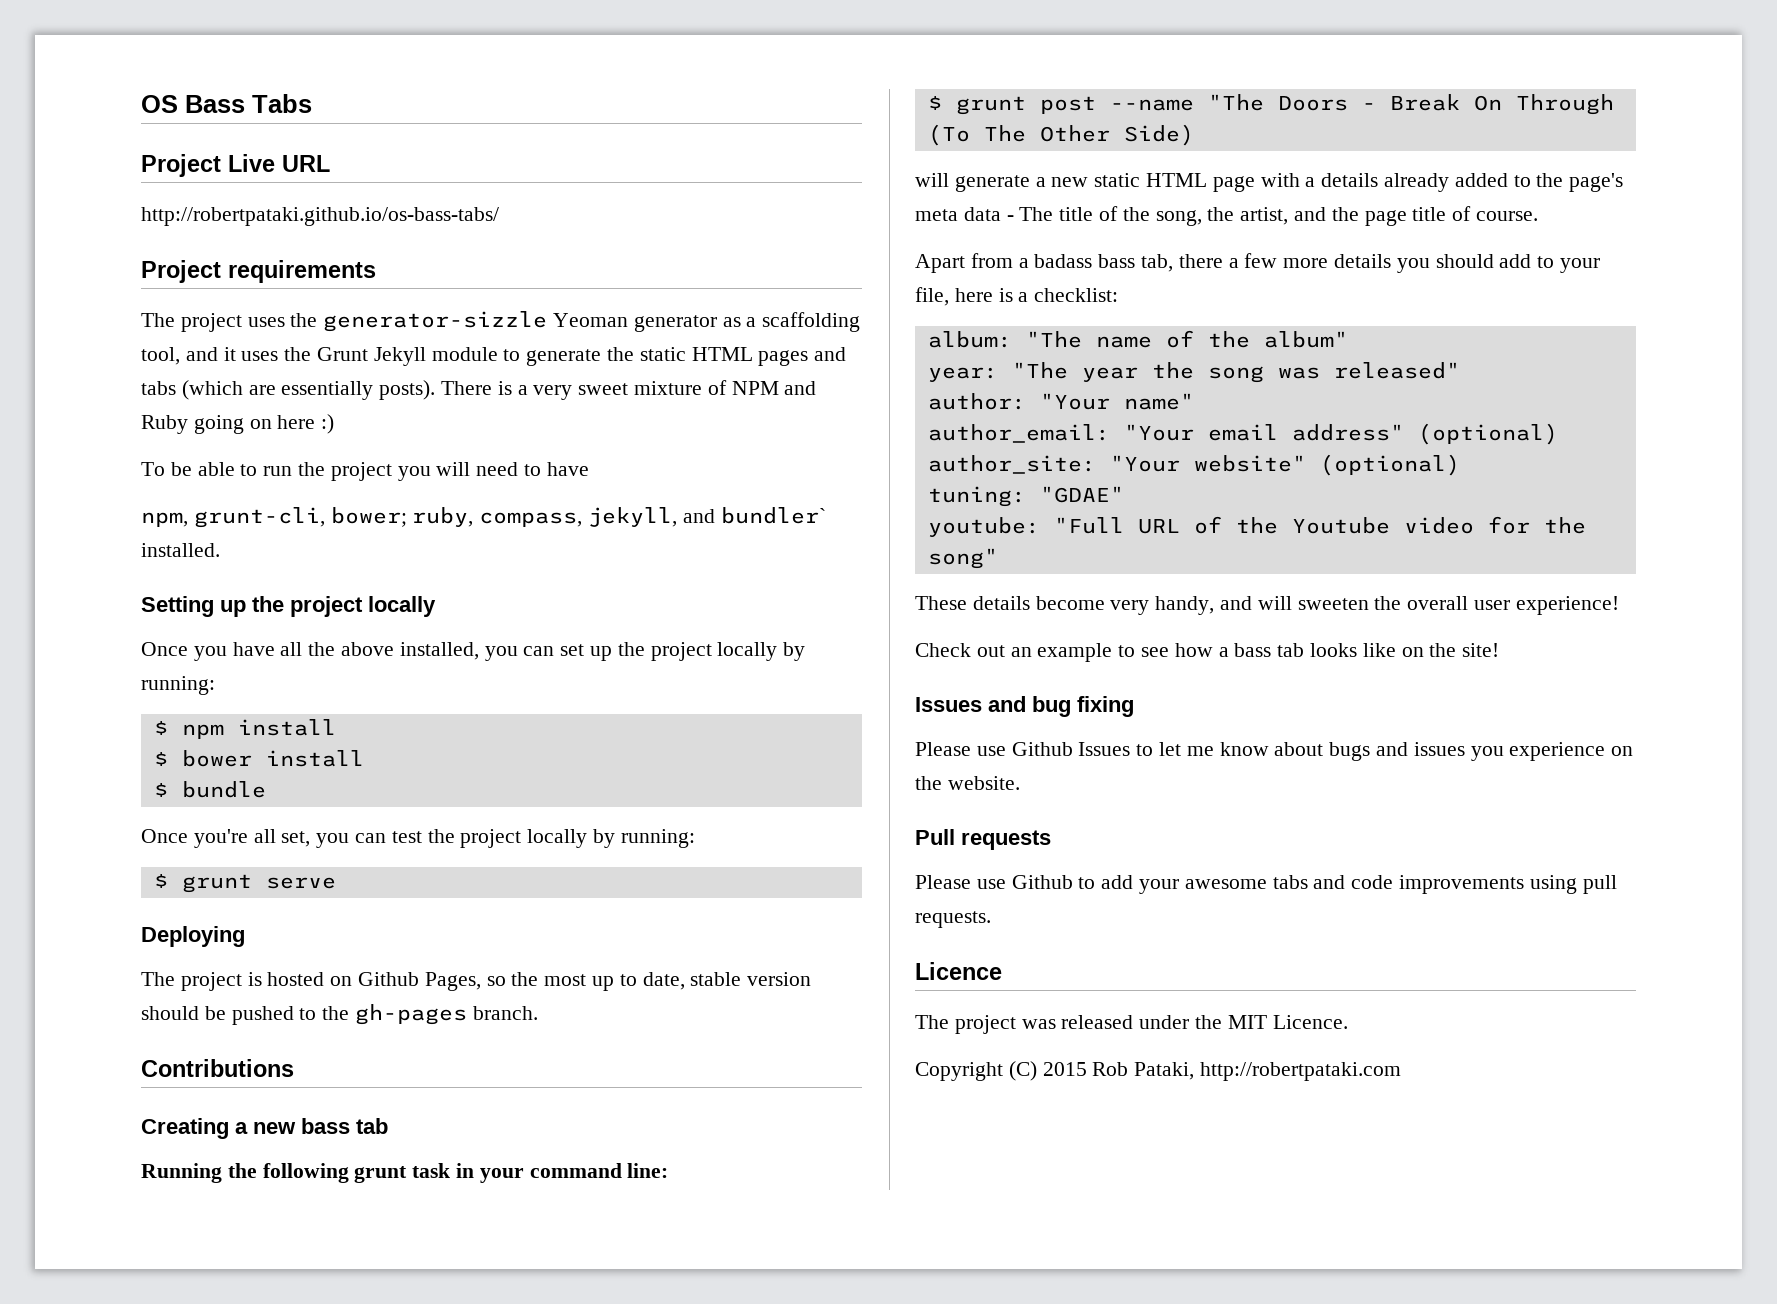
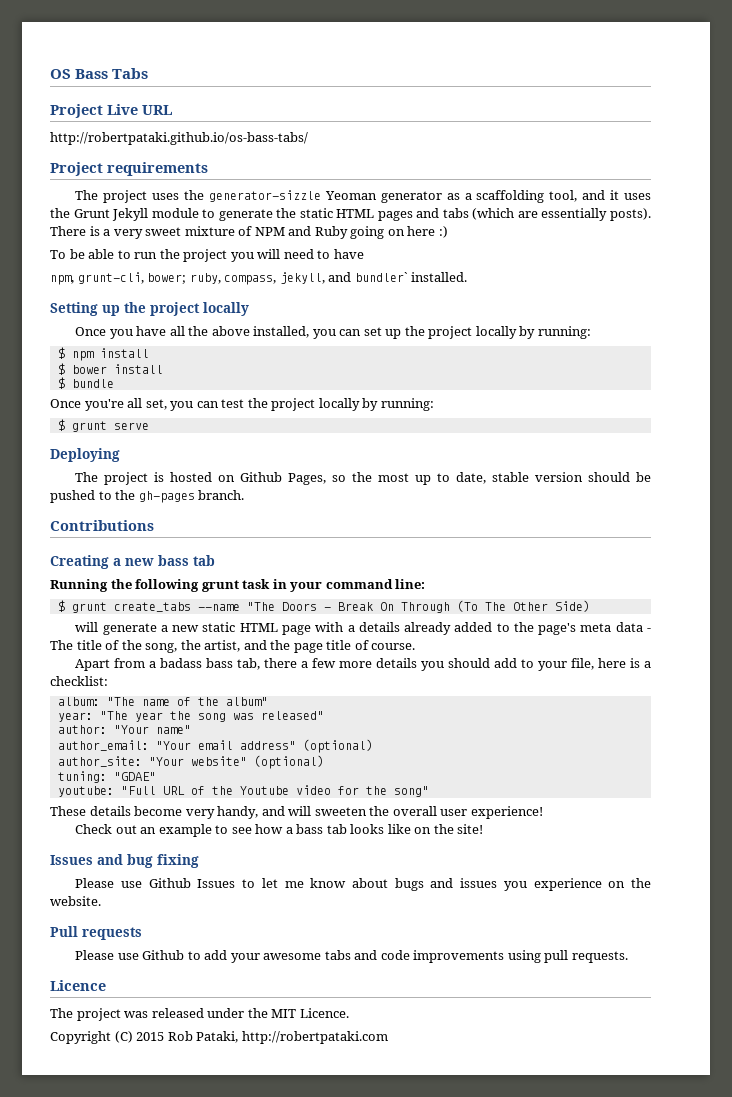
[1039,96,1096,114] post -> [113,602,191,612] create_tabs

